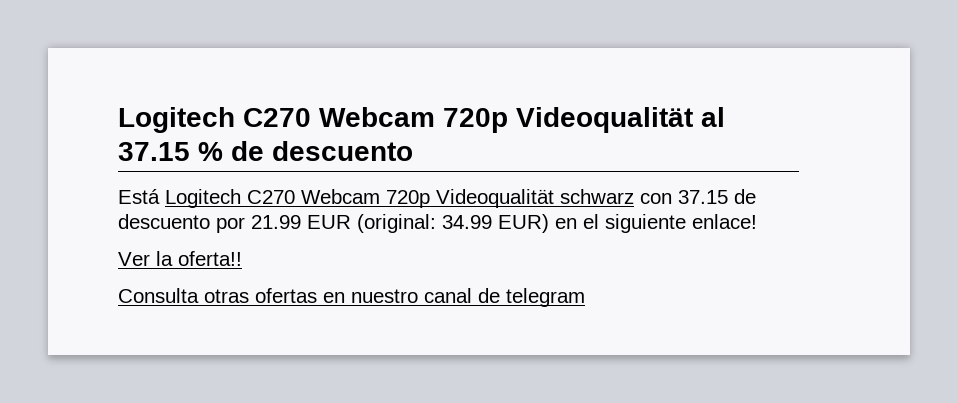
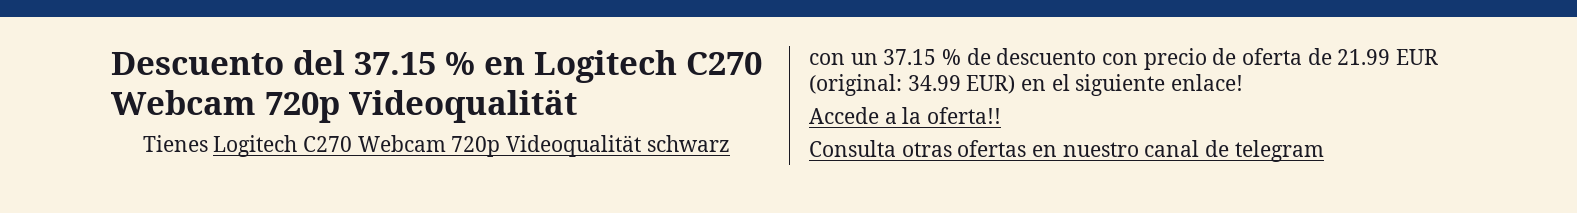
[118,107,725,133] [118,141,413,161] [118,189,160,204] Logitech C270 Webcam 720p Videoqualität al 37.15 % de descuento // Está -> [111,50,762,83] [111,90,577,123] [142,135,208,152] Descuento del 37.15 % en Logitech C270 Webcam 720p Videoqualität // Tienes
[678,189,756,204] [118,214,245,233] 37.15 de descuento por -> [850,48,1332,70] un 37.15 % de descuento con precio de oferta de
[118,252,150,266] Ver -> [809,107,897,124] Accede a

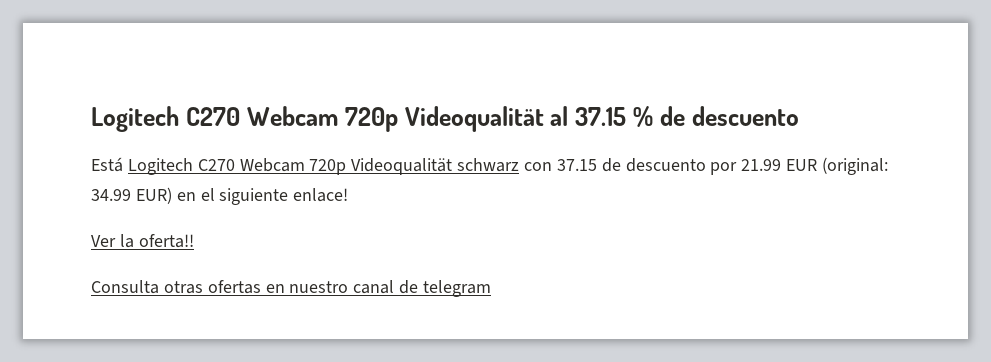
[111,50,762,83] [111,90,577,123] [142,135,208,152] Descuento del 37.15 % en Logitech C270 Webcam 720p Videoqualität // Tienes -> [91,106,799,132] [91,157,123,172] Logitech C270 Webcam 720p Videoqualität al 37.15 % de descuento // Está
[850,48,1332,70] un 37.15 % de descuento con precio de oferta de -> [556,158,738,175] 37.15 de descuento por
[809,107,897,124] Accede a -> [91,235,116,247] Ver

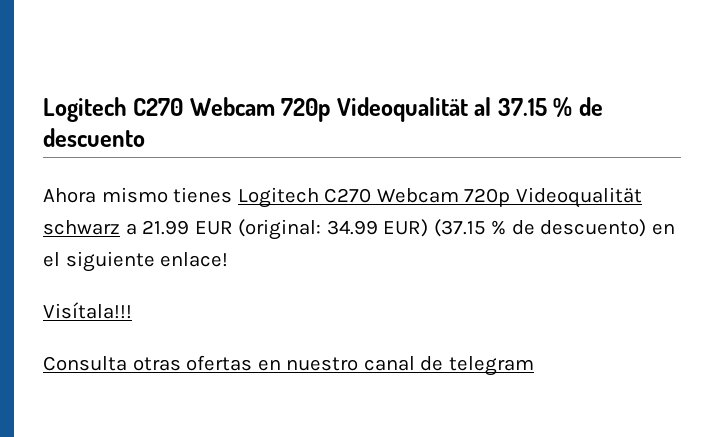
[91,157,123,172] Está -> [43,187,233,203] Ahora mismo tienes
[524,158,738,175] con 37.15 de descuento por -> [125,223,137,235] a
(172, 195) none -> [433,219,647,237] (37.15 % de descuento)
[91,234,194,248] Ver la oferta!! -> [43,302,132,319] Visítala!!!

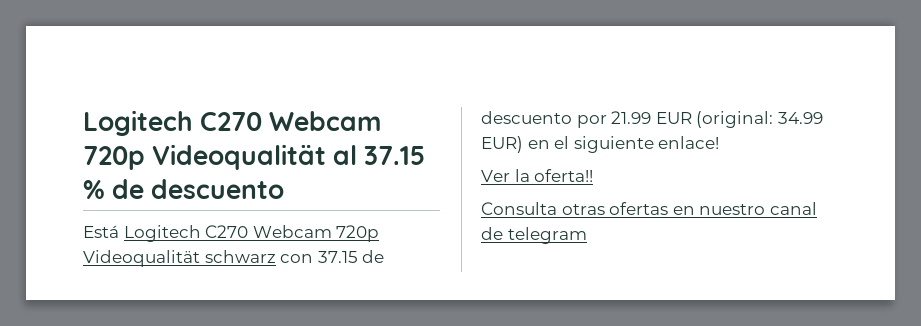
[43,187,233,203] Ahora mismo tienes -> [83,225,119,238] Está
[125,223,137,235] a -> [280,250,385,263] [481,111,607,128] con 37.15 de descuento por
[433,219,647,237] (37.15 % de descuento) -> (523, 144) none
[43,302,132,319] Visítala!!! -> [481,169,594,182] Ver la oferta!!

